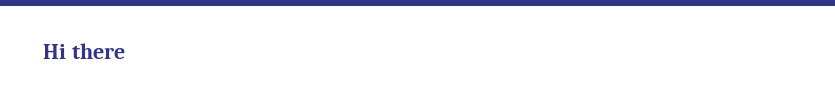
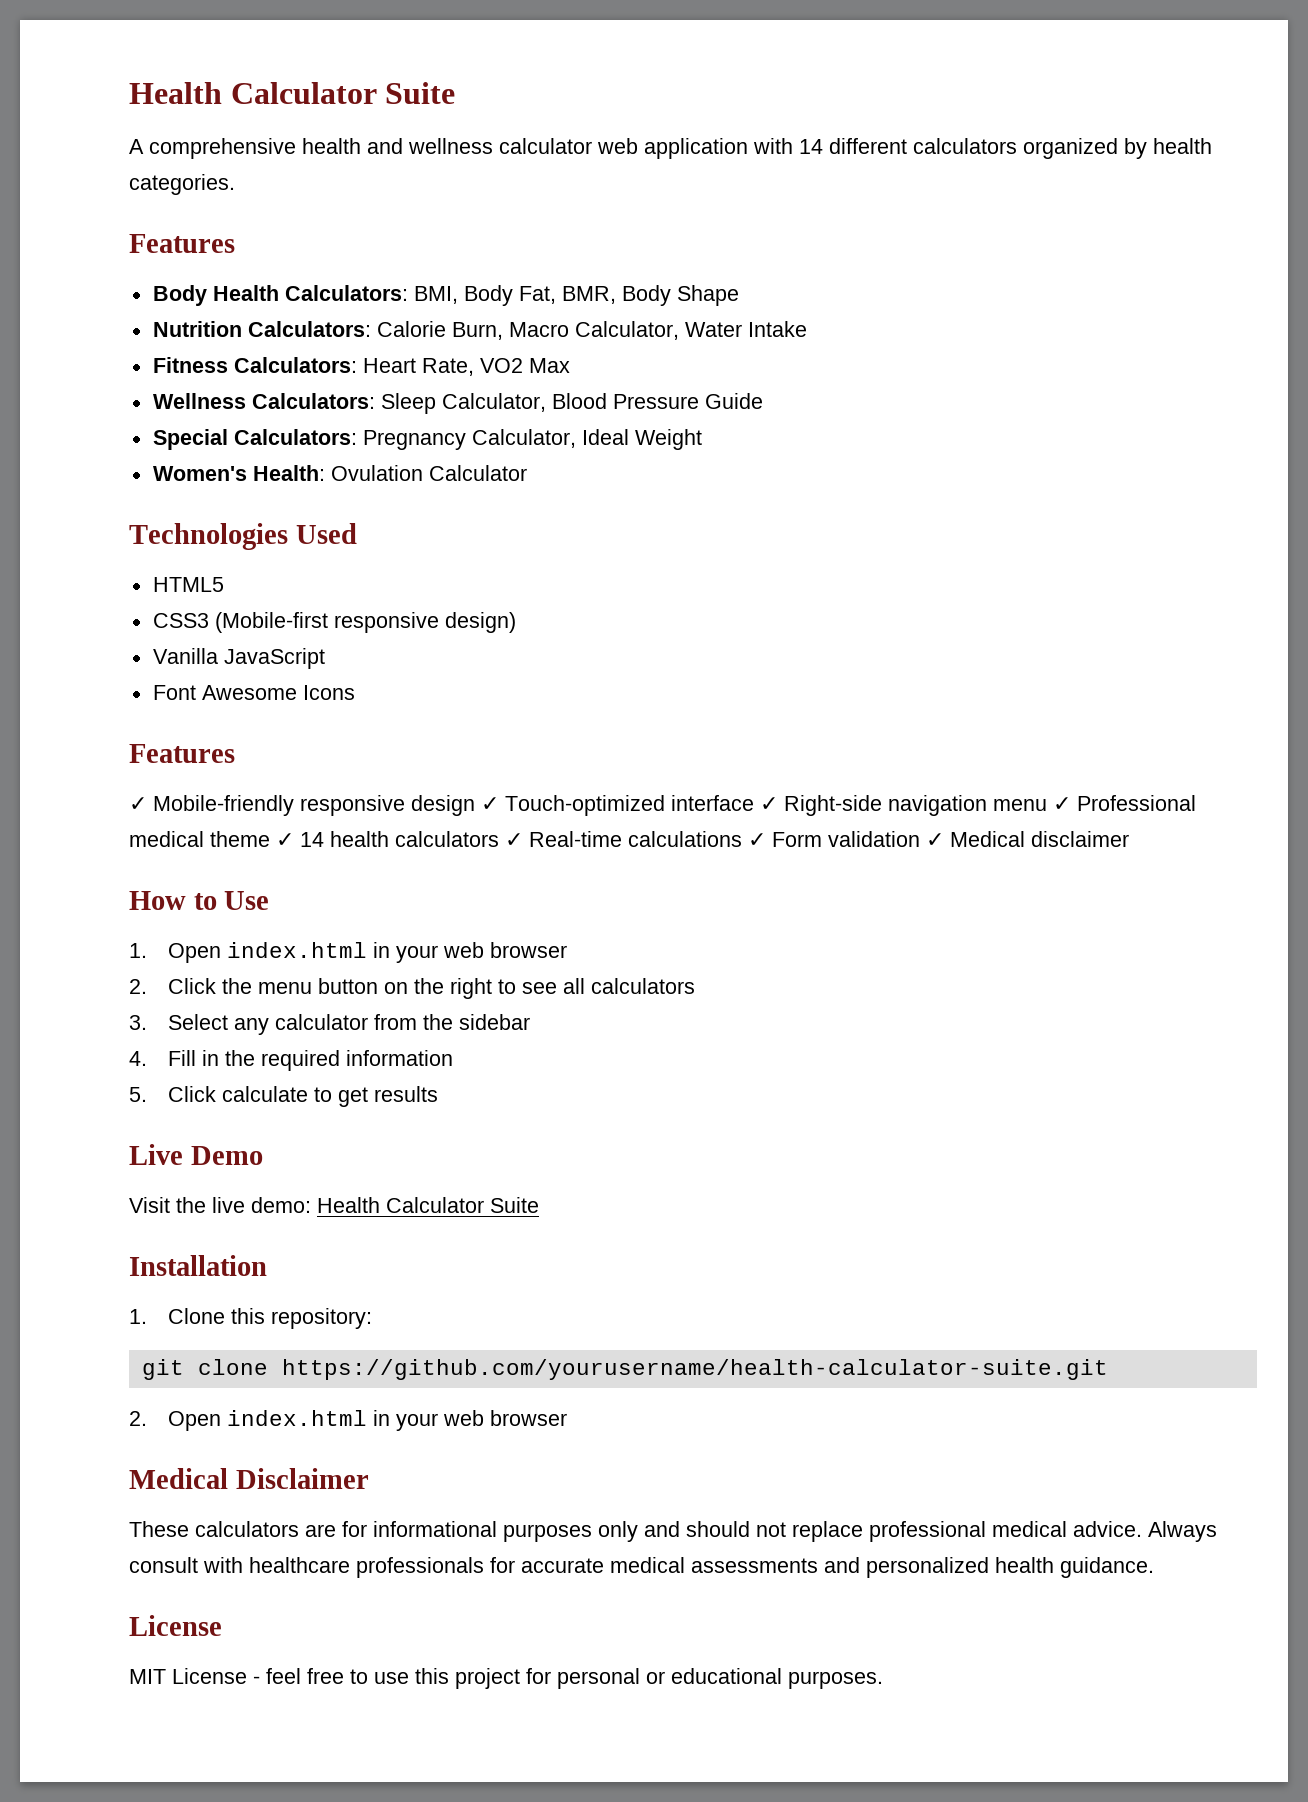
[43,43,125,59] Hi there -> [129,82,456,104] [129,138,1212,159] [129,174,235,195] [129,234,235,253] [152,285,739,306] [152,321,807,340] [152,357,570,376] [152,393,763,414] [152,429,702,450] [152,465,527,481] [129,523,357,550] [152,577,224,592] [152,612,516,633] [152,648,325,669] [152,685,355,700] [129,744,235,763] [129,795,1196,816] [129,831,1129,847] [129,891,270,910] [129,942,567,963] [129,978,695,999] [129,1014,530,1035] [129,1050,453,1071] [129,1086,438,1107] [129,1144,263,1165] [129,1197,539,1213] [129,1255,267,1276] [129,1308,372,1329] [141,1359,1108,1380] [129,1410,567,1431] [129,1468,369,1489] [129,1521,1217,1542] [129,1557,1154,1578] [129,1615,222,1636] [129,1668,883,1689] Health Calculator Suite // A comprehensive health and wellness calculator web application with 14 different calculators organized by health categories. // Features // Body Health Calculators: BMI, Body Fat, BMR, Body Shape // Nutrition Calculators: Calorie Burn, Macro Calculator, Water Intake // Fitness Calculators: Heart Rate, VO2 Max // Wellness Calculators: Sleep Calculator, Blood Pressure Guide // Special Calculators: Pregnancy Calculator, Ideal Weight // Women's Health: Ovulation Calculator // Technologies Used // HTML5 // CSS3 (Mobile-first responsive design) // Vanilla JavaScript // Font Awesome Icons // Features // ✓ Mobile-friendly responsive design ✓ Touch-optimized interface ✓ Right-side navigation menu ✓ Professional medical theme ✓ 14 health calculators ✓ Real-time calculations ✓ Form validation ✓ Medical disclaimer // How to Use // 1. Open index.html in your web browser // 2. Click the menu button on the right to see all calculators // 3. Select any calculator from the sidebar // 4. Fill in the required information // 5. Click calculate to get results // Live Demo // Visit the live demo: Health Calculator Suite // Installation // 1. Clone this repository: // git clone https://github.com/yourusername/health-calculator-suite.git // 2. Open index.html in your web browser // Medical Disclaimer // These calculators are for informational purposes only and should not replace professional medical advice. Always consult with healthcare professionals for accurate medical assessments and personalized health guidance. // License // MIT License - feel free to use this project for personal or educational purposes.

